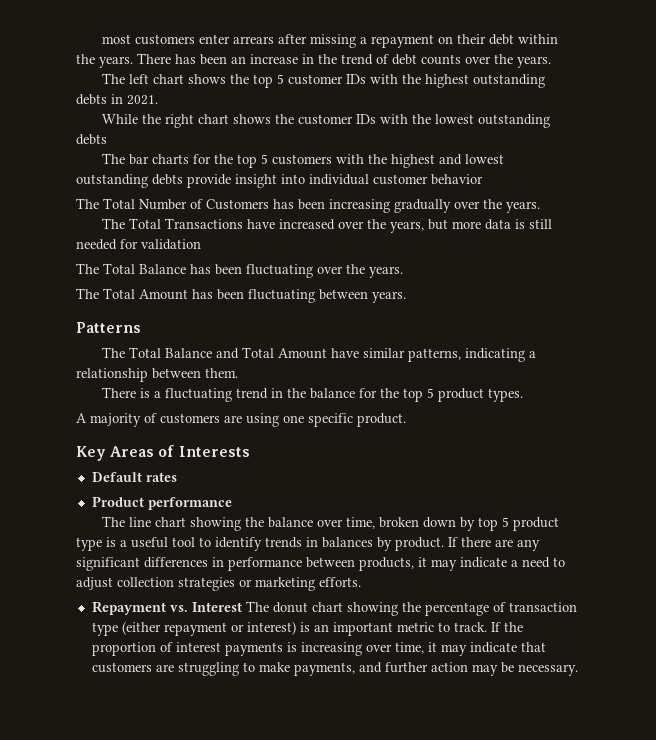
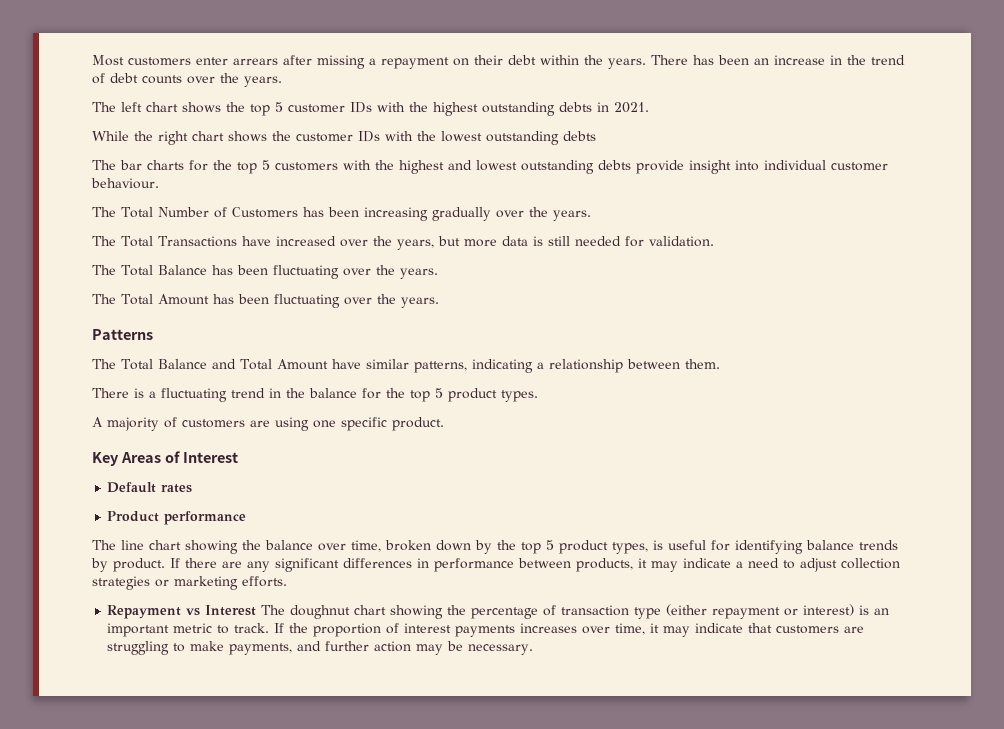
[102,34,132,44] most -> [92,55,124,66] Most
[431,174,483,185] behavior -> [91,178,159,189] behaviour.
[141,239,201,250] validation -> [648,236,714,247] validation.
[319,289,368,300] between -> [343,294,396,305] over the
[178,446,250,457] Interests -> [182,452,238,463] Interest
[478,517,560,531] [76,537,373,551] top 5 product type is a useful tool to identify trends in balances -> [497,540,898,554] the top 5 product types, is useful for identifying balance trends
[169,605,188,612] vs. -> [186,608,201,616] vs
[272,602,308,613] donut -> [290,605,351,619] doughnut
[286,642,362,656] is increasing -> [520,623,578,633] increases

